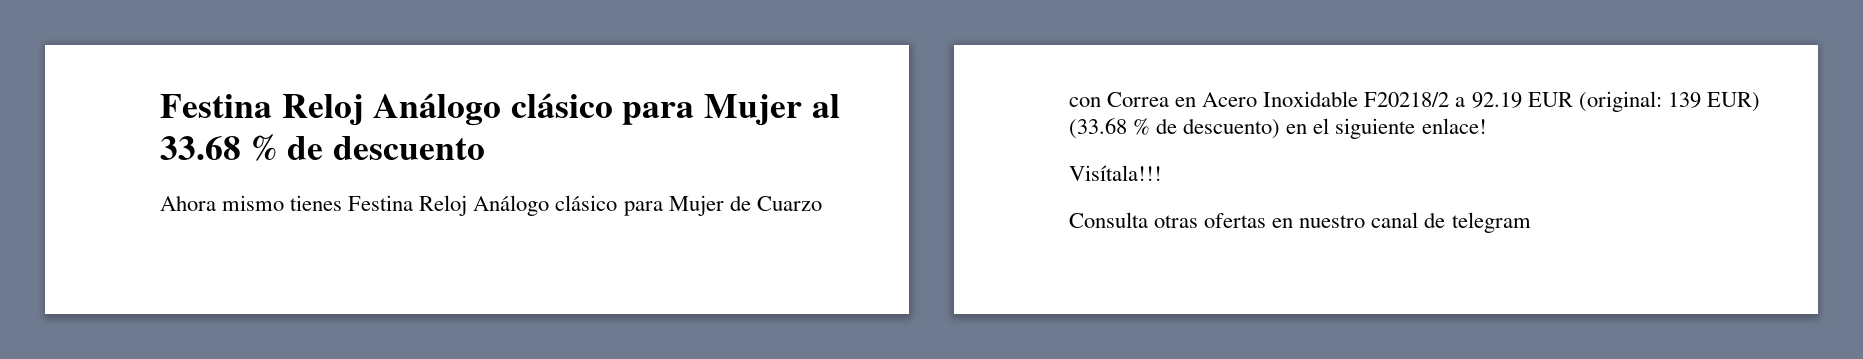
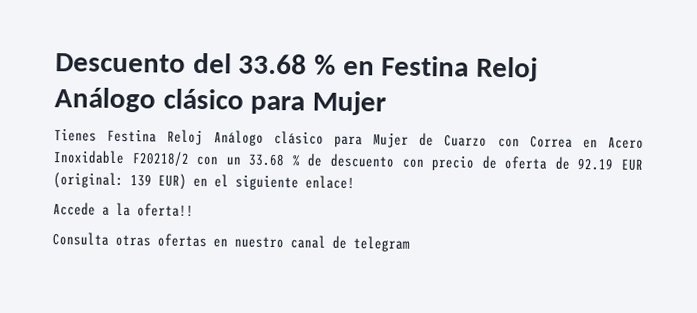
[160,93,840,126] [160,134,485,161] [160,195,343,211] Festina Reloj Análogo clásico para Mujer al 33.68 % de descuento // Ahora mismo tienes -> [55,52,539,82] [54,87,387,116] [54,128,97,142] Descuento del 33.68 % en Festina Reloj Análogo clásico para Mujer // Tienes
[1455,97,1466,107] a -> [196,153,571,171] con un 33.68 % de descuento con precio de oferta de
[1069,118,1281,139] (33.68 % de descuento) -> (187, 181) none
[1069,165,1162,181] Visítala!!! -> [53,202,194,217] Accede a la oferta!!

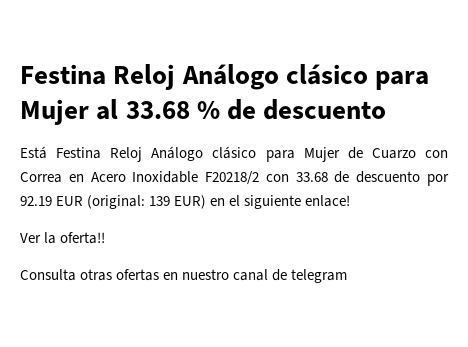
[55,52,539,82] [54,87,387,116] [54,128,97,142] Descuento del 33.68 % en Festina Reloj Análogo clásico para Mujer // Tienes -> [20,64,430,90] [20,99,387,125] [20,146,47,159] Festina Reloj Análogo clásico para Mujer al 33.68 % de descuento // Está
[225,153,571,171] un 33.68 % de descuento con precio de oferta de -> [295,171,449,186] 33.68 de descuento por
[53,202,110,216] Accede a -> [20,233,41,243] Ver

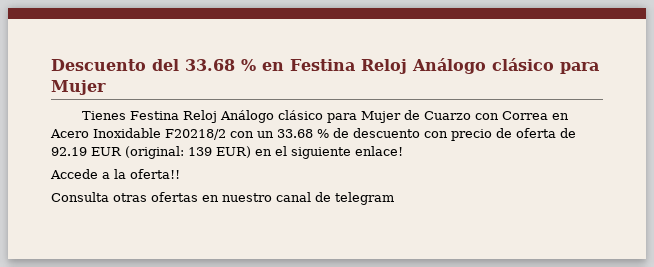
[20,64,430,90] [20,99,387,125] [20,146,47,159] Festina Reloj Análogo clásico para Mujer al 33.68 % de descuento // Está -> [51,58,599,74] [51,80,106,95] [81,111,126,120] Descuento del 33.68 % en Festina Reloj Análogo clásico para Mujer // Tienes
[295,171,449,186] 33.68 de descuento por -> [257,128,576,141] un 33.68 % de descuento con precio de oferta de
[20,233,41,243] Ver -> [50,169,110,179] Accede a

